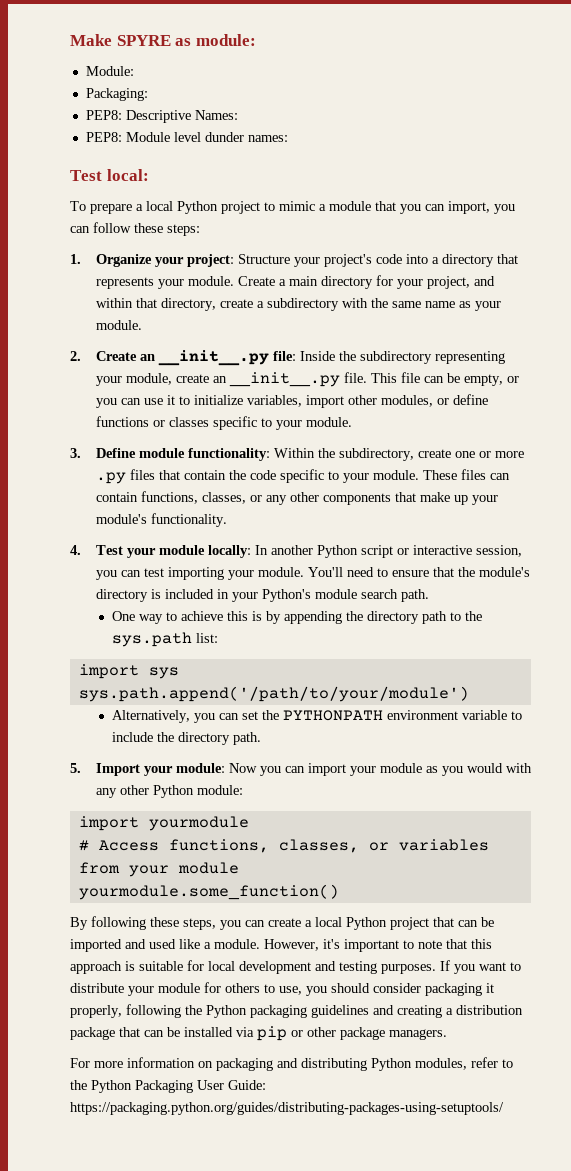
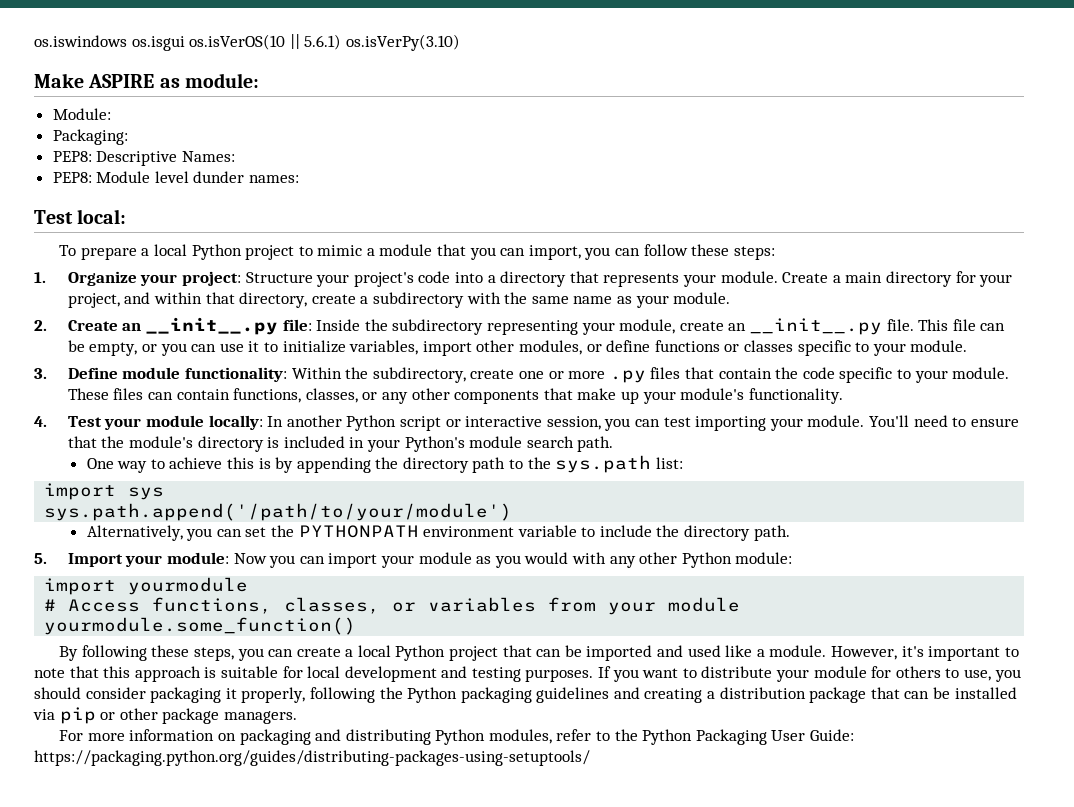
[70,34,171,46] Make SPYRE -> [34,34,460,51] [34,73,155,88] os.iswindows os.isgui os.isVerOS(10 || 5.6.1) os.isVerPy(3.10) // Make ASPIRE

